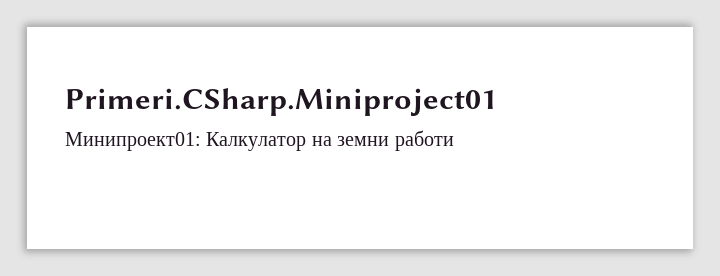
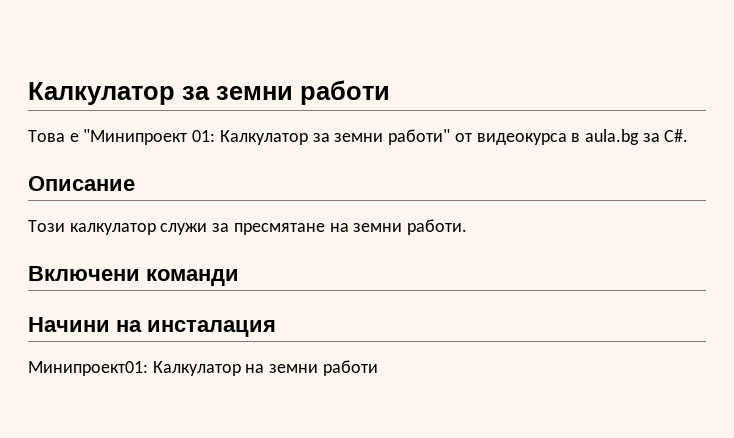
[65,88,497,116] Primeri.CSharp.Miniproject01 -> [28,80,390,105] [28,129,689,145] [28,176,135,191] [28,219,468,235] [28,266,239,286] [28,317,276,337] Калкулатор за земни работи // Това е "Минипроект 01: Калкулатор за земни работи" от видеокурса в aula.bg за C#. // Описание // Този калкулатор служи за пресмятане на земни работи. // Включени команди // Начини на инсталация

